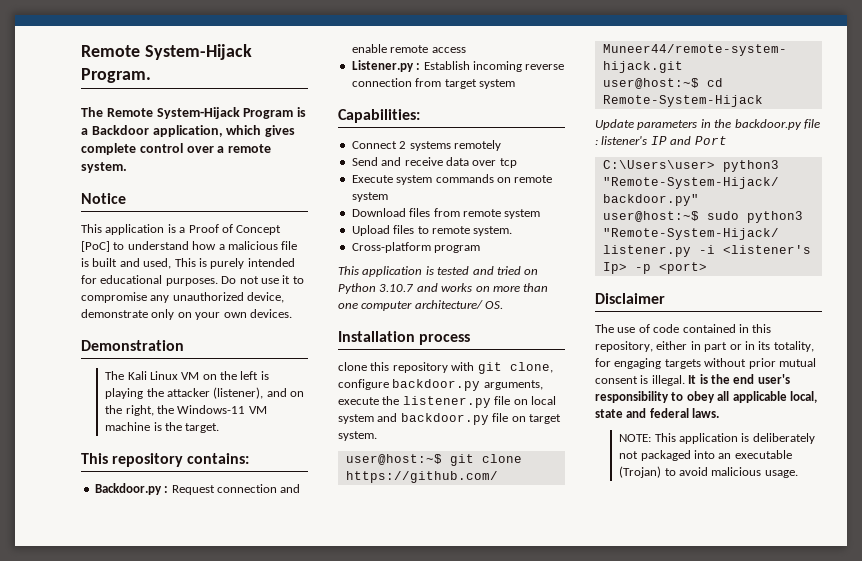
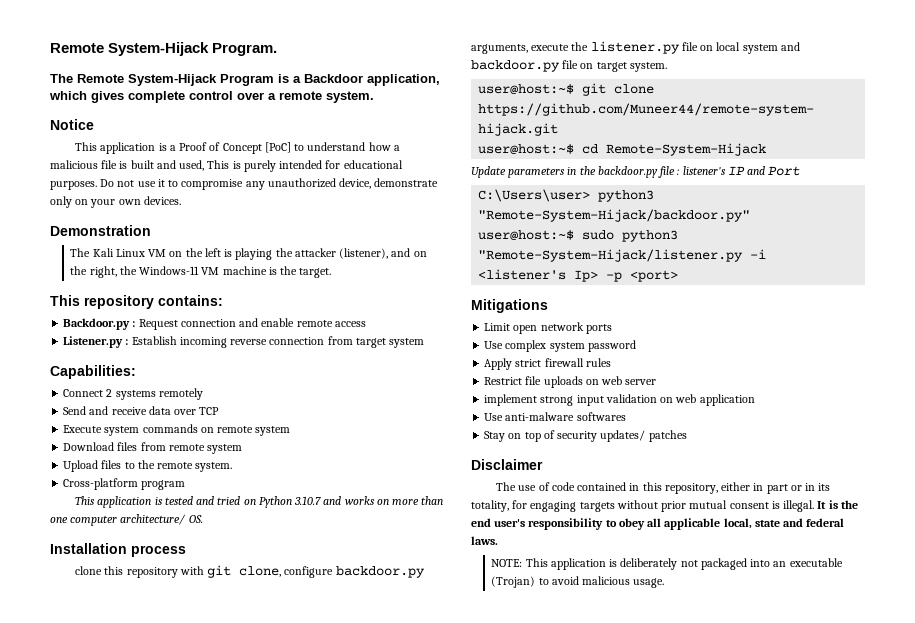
[499,158,517,168] tcp -> [199,407,220,415] TCP
(429, 230) none -> [137,460,155,469] the
(707, 268) none -> [471,299,548,313] [484,322,612,334] [484,340,636,352] [484,358,611,370] [484,376,657,388] [484,394,755,406] [484,412,626,421] [484,430,687,442] // Mitigations // Limit open network ports // Use complex system password // Apply strict firewall rules // Restrict file uploads on web server // implement strong input validation on web application // Use anti-malware softwares // Stay on top of security updates/ patches

